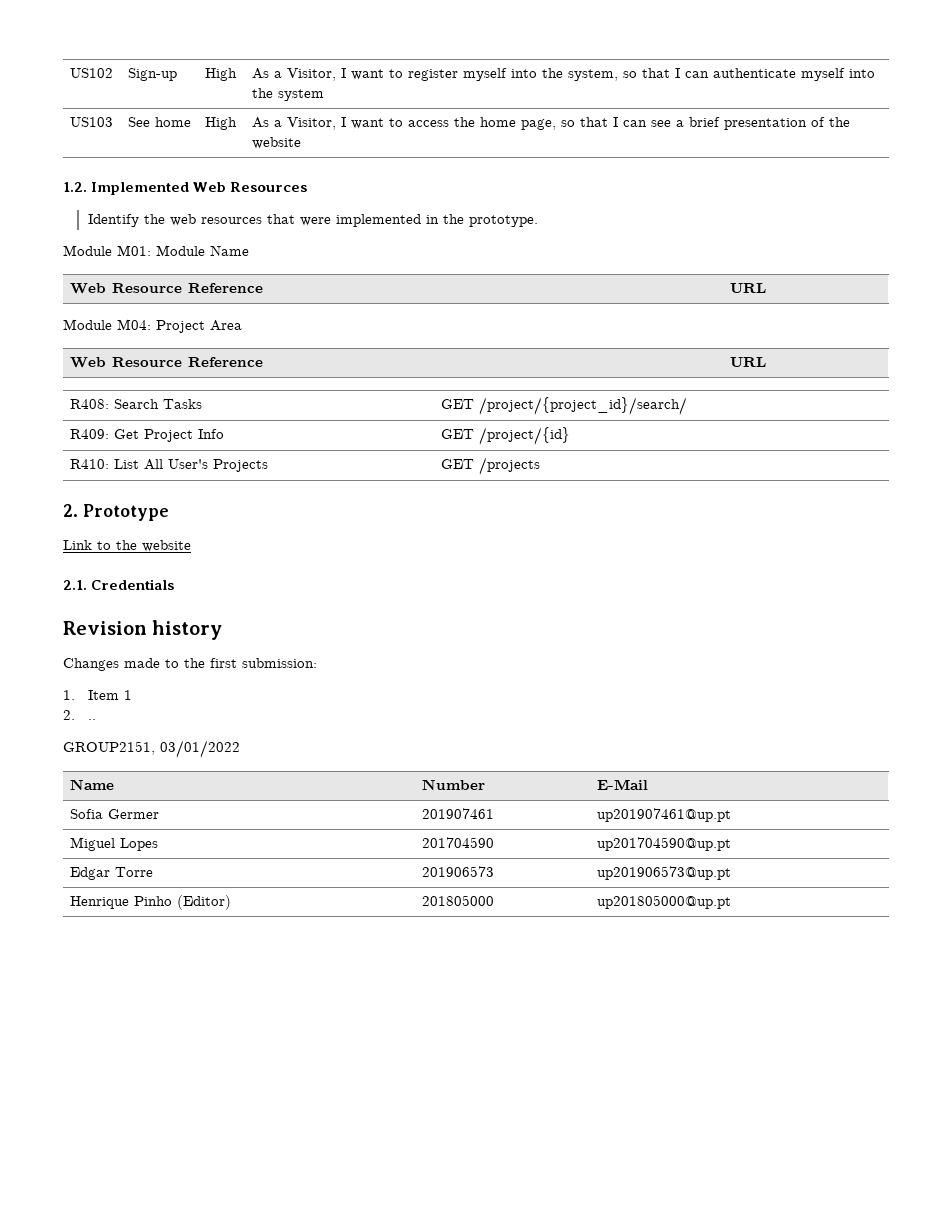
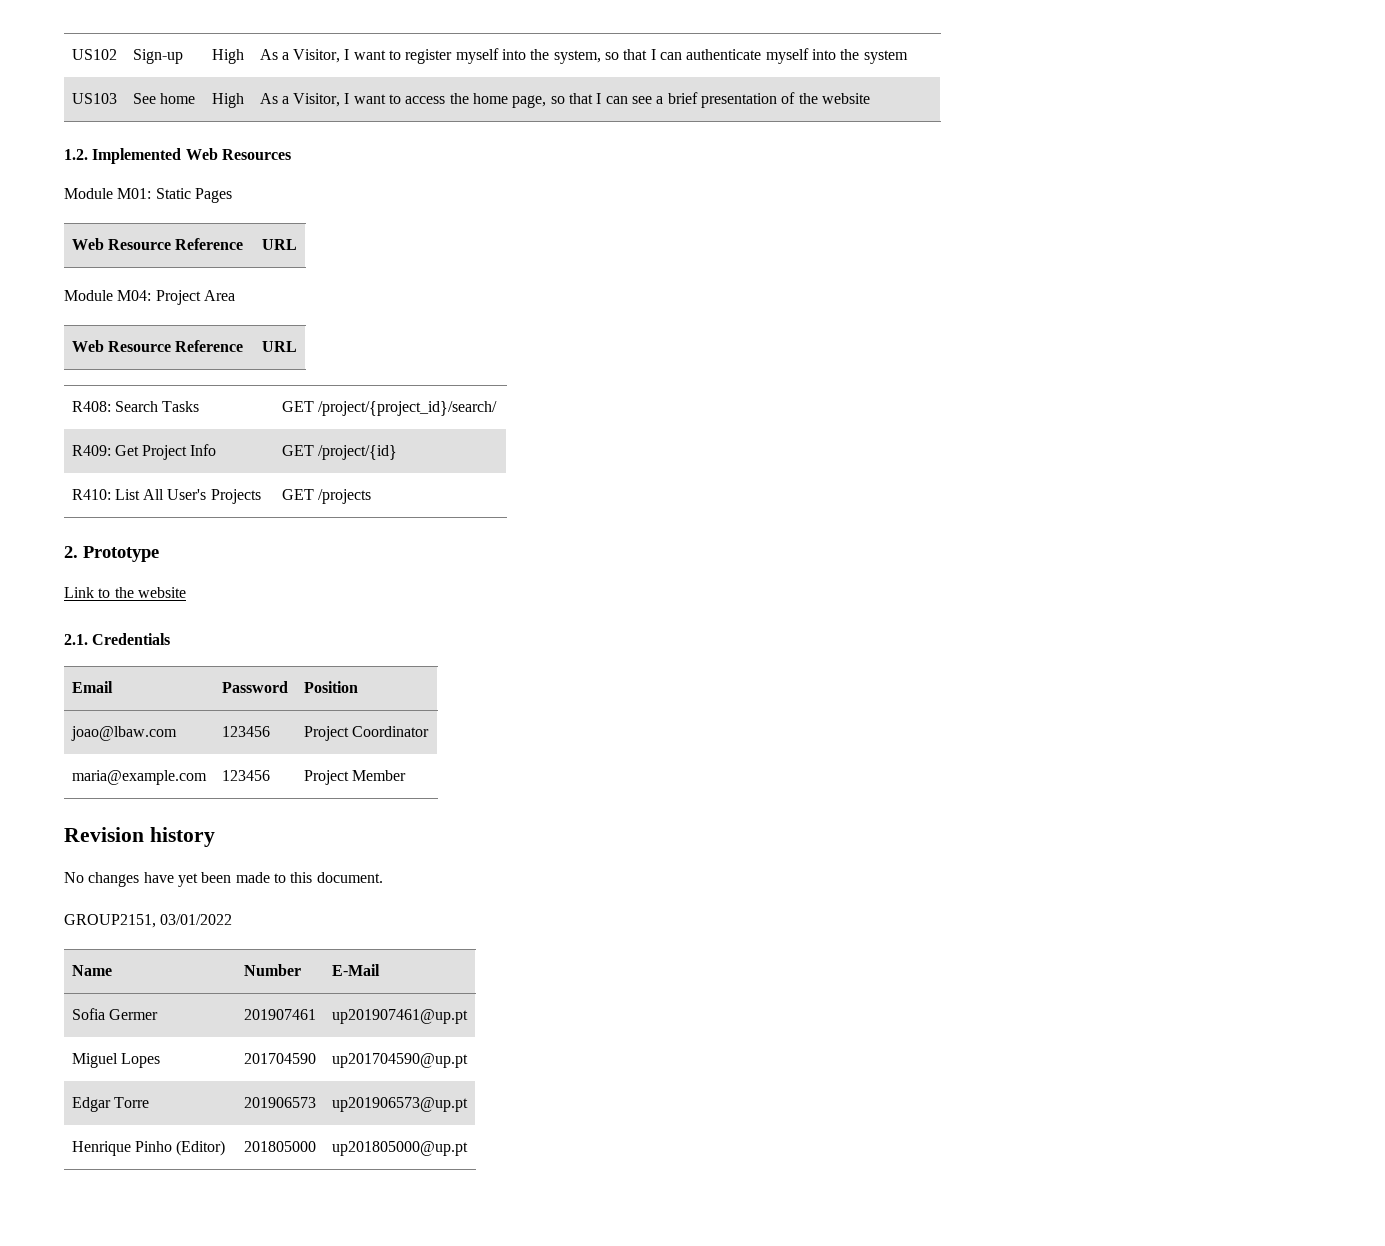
[87,214,538,227] // Identify the web resources that were implemented in the prototype. -> (291, 154) none
[156,245,249,256] Module Name -> [155,188,232,203] Static Pages
[63,620,223,640] [63,658,317,671] [63,690,132,700] [63,710,96,720] // Revision history // Changes made to the first submission: // 1. Item 1 // 2. .. -> [71,681,113,693] [221,681,288,693] [303,681,358,693] [70,726,177,741] [221,726,270,737] [303,726,429,741] [71,770,207,785] [221,770,270,781] [303,770,406,785] [64,827,215,847] [64,872,383,887] // Email | Password | Position // joao@lbaw.com | 123456 | Project Coordinator // maria@example.com | 123456 | Project Member // Revision history // No changes have yet been made to this document.

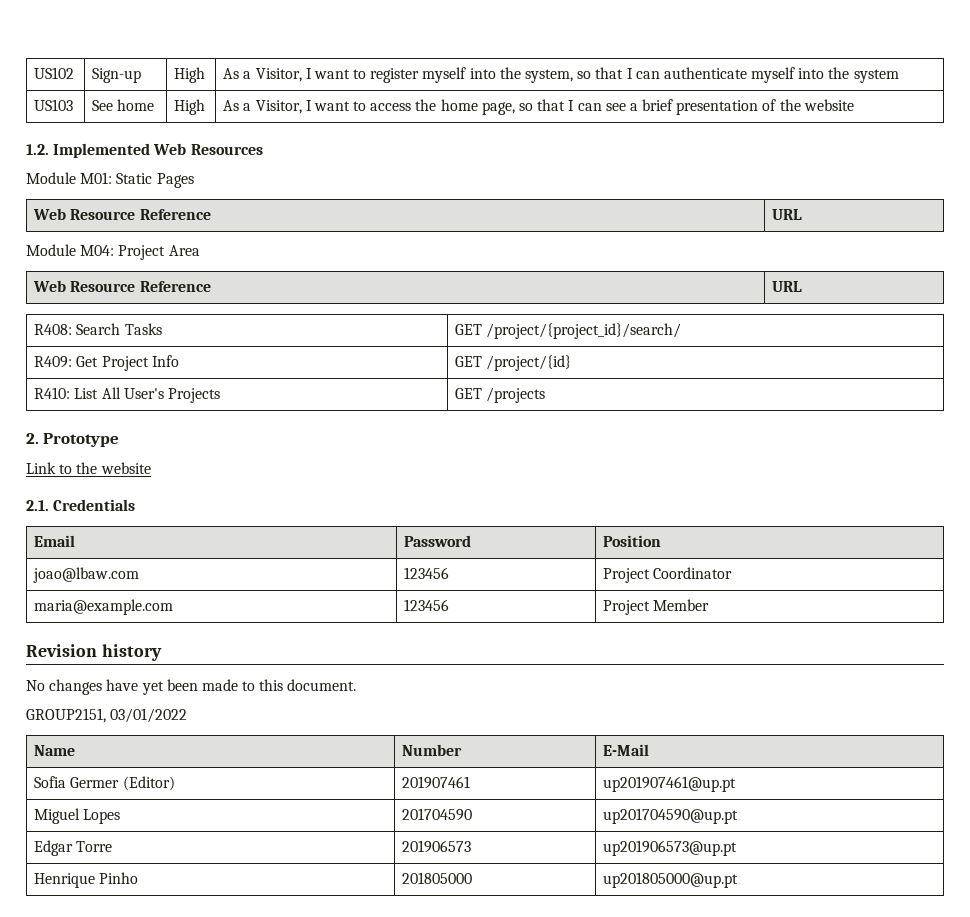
(158, 1014) none -> [122,776,175,791] (Editor)
[176,1140,226,1156] (Editor) -> (139, 878) none

